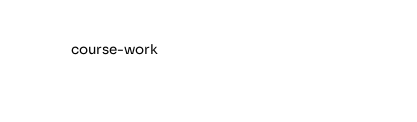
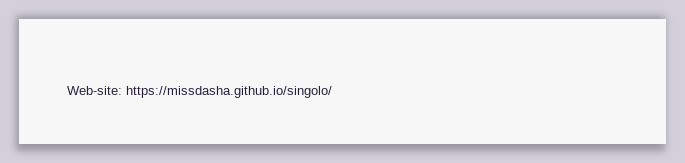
[71,44,158,55] course-work -> [67,86,332,98] Web-site: https://missdasha.github.io/singolo/

